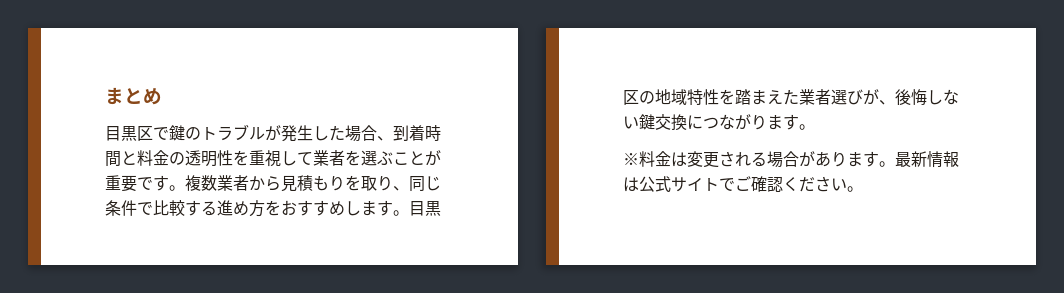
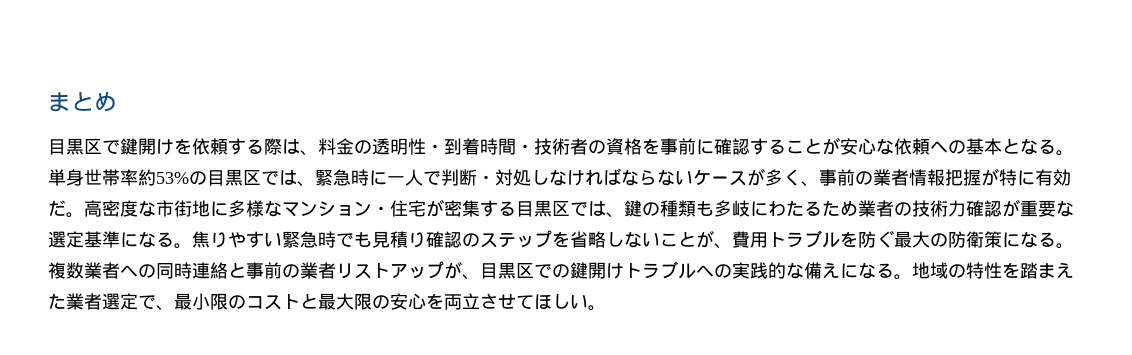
[185,124,441,142] [105,150,441,167] [105,175,441,192] [105,200,441,217] [623,89,687,105] のトラブルが発生した場合、到着時間と料金の透明性を重視して業者を選ぶことが重要です。複数業者から見積もりを取り、同じ条件で比較する進め方をおすすめします。目黒区の地域 -> [138,137,1074,156] [48,168,1071,187] [48,199,1074,218] [48,230,1074,249] [48,261,966,280] 開けを依頼する際は、料金の透明性・到着時間・技術者の資格を事前に確認することが安心な依頼への基本となる。単身世帯率約53%の目黒区では、緊急時に一人で判断・対処しなければならないケースが多く、事前の業者情報把握が特に有効だ。高密度な市街地に多様なマンション・住宅が密集する目黒区では、鍵の種類も多岐にわたるため業者の技術力確認が重要な選定基準になる。焦りやすい緊急時でも見積り確認のステップを省略しないことが、費用トラブルを防ぐ最大の防衛策になる。複数業者への同時連絡と事前の業者リストアップが、目黒区での鍵開けトラブルへの実践的な備えになる。地域の
[847,89,959,105] [623,114,815,131] [623,151,959,168] [623,176,831,192] びが、後悔しない鍵交換につながります。 // ※料金は変更される場合があります。最新情報は公式サイトでご確認くださ -> [120,293,570,311] 定で、最小限のコストと最大限の安心を両立させてほし

